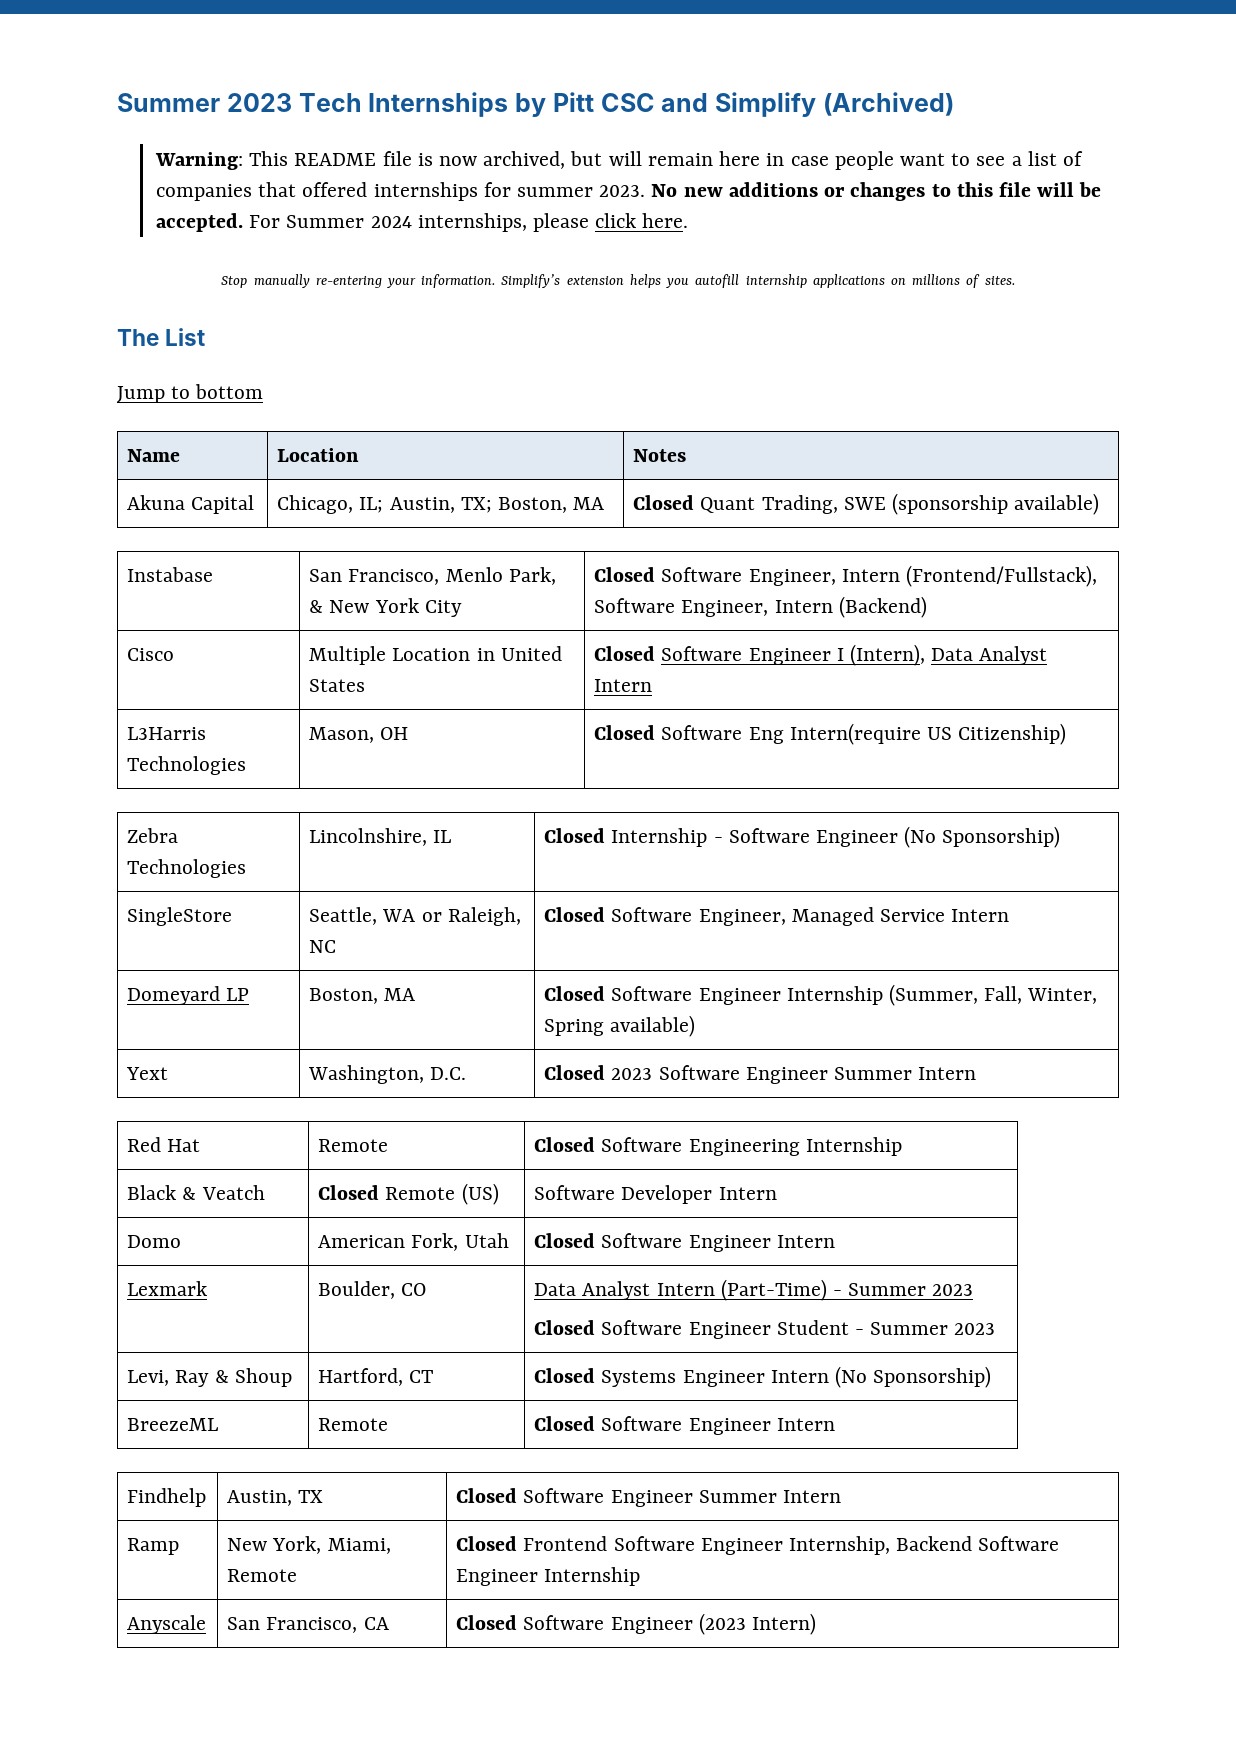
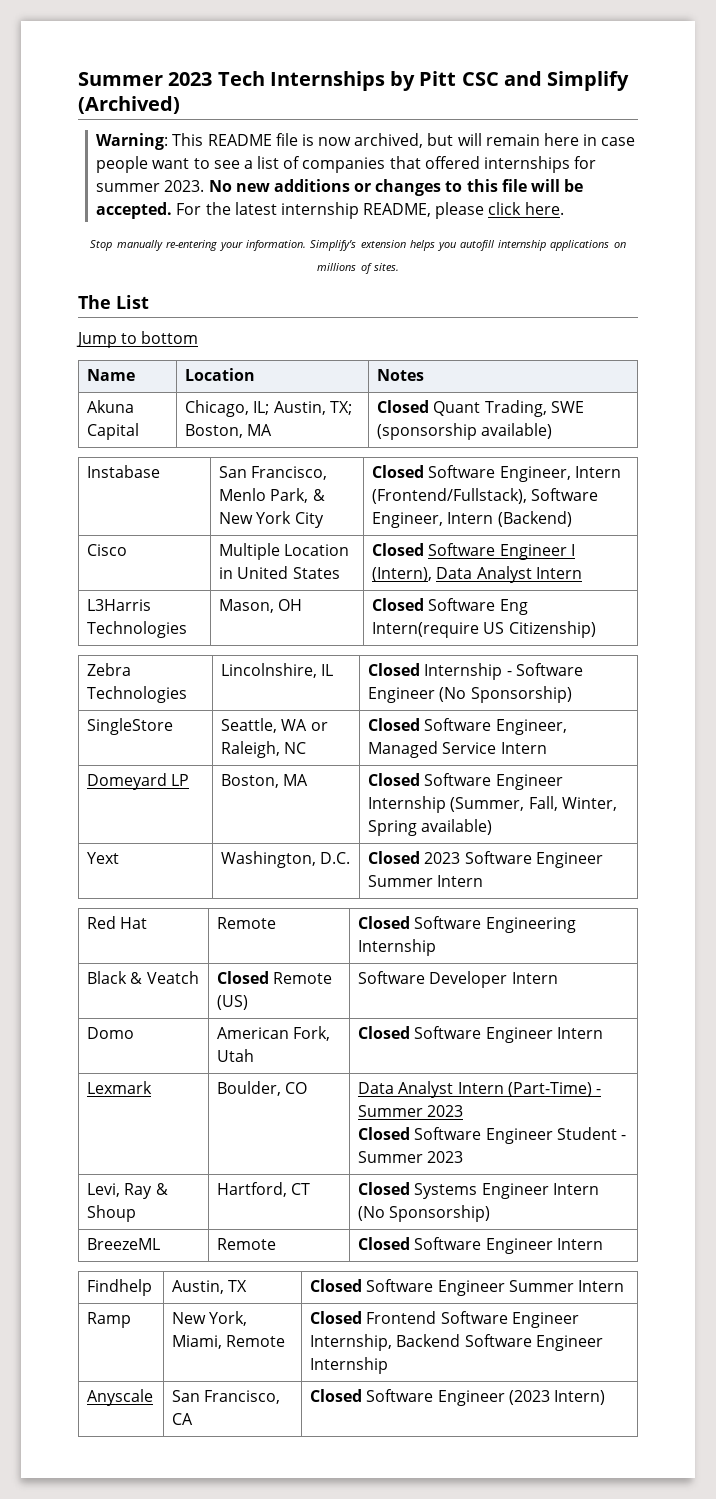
[286,213,527,232] Summer 2024 internships, -> [205,202,432,219] the latest internship README,

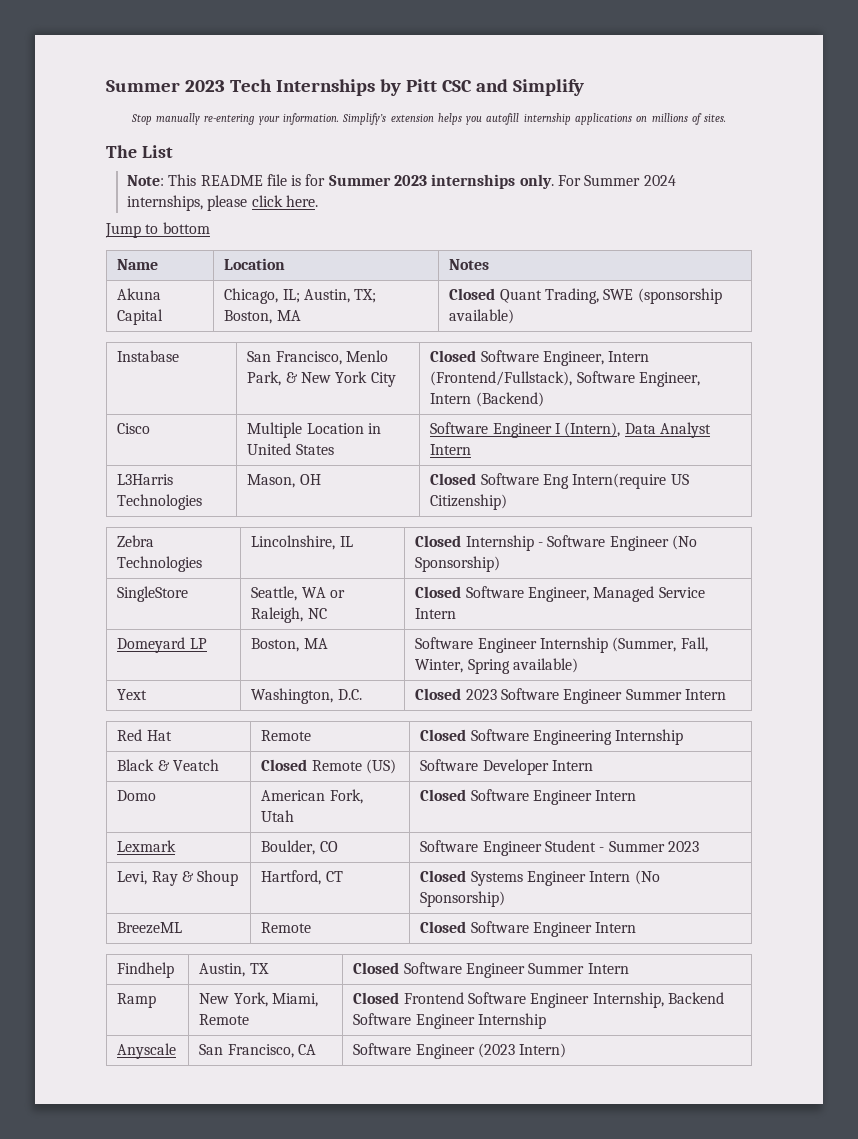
[78,96,180,114] [96,133,636,150] [96,156,597,173] [96,179,584,196] [96,202,564,219] (Archived) // Warning: This README file is now archived, but will remain here in case people want to see a list of companies that offered internships for summer 2023. No new additions or changes to this file will be accepted. For the latest internship README, please click here. -> (584, 87) none
(149, 302) none -> [126,174,676,189] [126,195,318,211] // Note: This README file is for Summer 2023 internships only. For Summer 2024 internships, please click here.
[372,543,425,556] Closed -> (334, 449) none
[368,773,421,786] Closed -> (328, 643) none
[358,1081,601,1098] [358,1105,464,1117] [358,1127,411,1140] Data Analyst Intern (Part-Time) - Summer 2023 // Closed -> (338, 846) none
[310,1389,363,1402] Closed -> (317, 1049) none

